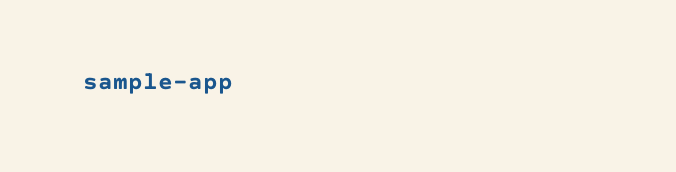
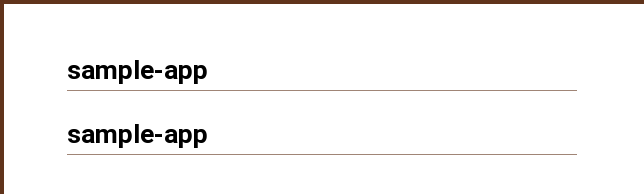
[83,73,233,94] sample-app -> [67,60,208,84] [67,124,208,148] sample-app // sample-app

